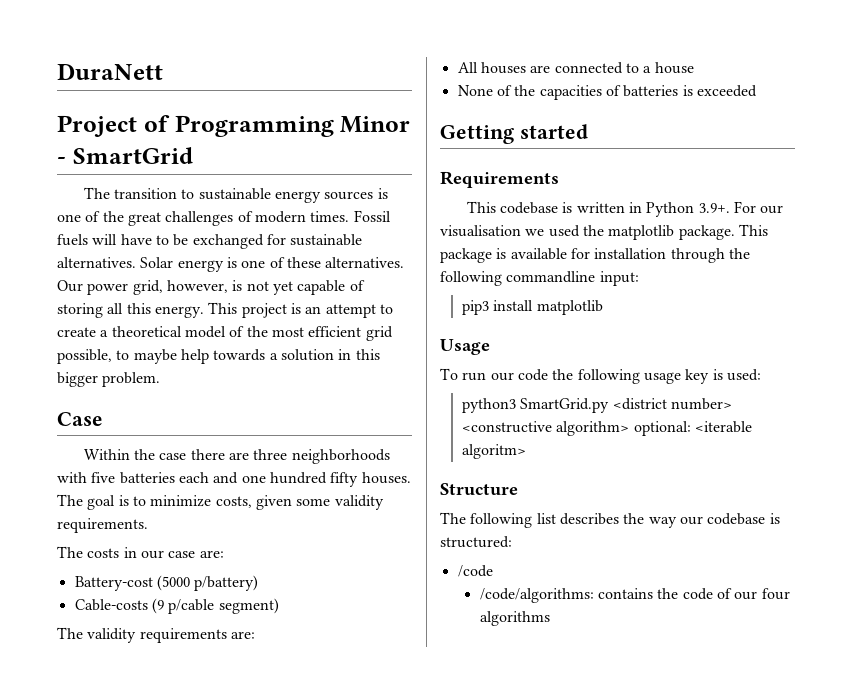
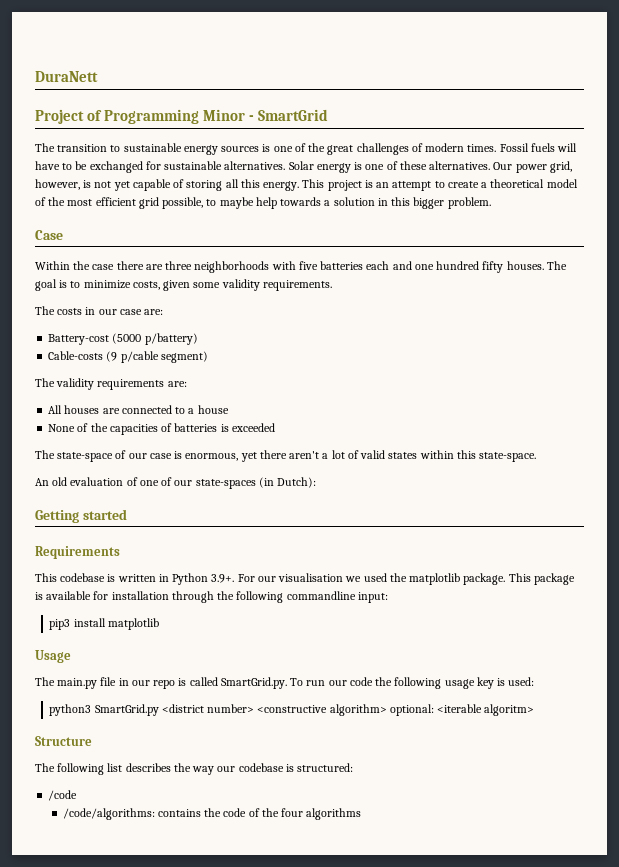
(757, 91) none -> [35,450,537,462] [35,477,317,489] // The state-space of our case is enormous, yet there aren't a lot of valid states within this state-space. // An old evaluation of one of our state-spaces (in Dutch):
(490, 347) none -> [35,677,287,689] The main.py file in our repo is called SmartGrid.py.
[734,591,758,600] our -> [261,808,279,817] the

